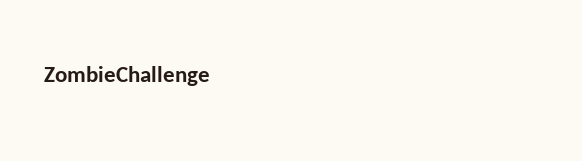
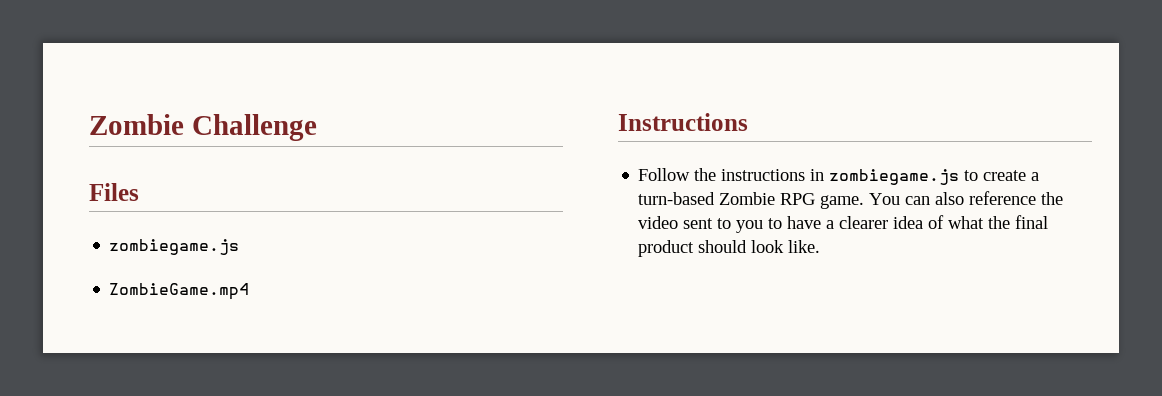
[44,66,210,86] ZombieChallenge -> [89,114,317,141] [89,183,139,201] [109,239,240,255] [109,283,250,300] [618,113,748,131] [638,168,1040,185] [638,191,1064,209] [638,215,1049,233] [638,240,821,257] Zombie Challenge // Files // zombiegame.js // ZombieGame.mp4 // Instructions // Follow the instructions in zombiegame.js to create a turn-based Zombie RPG game. You can also reference the video sent to you to have a clearer idea of what the final product should look like.

